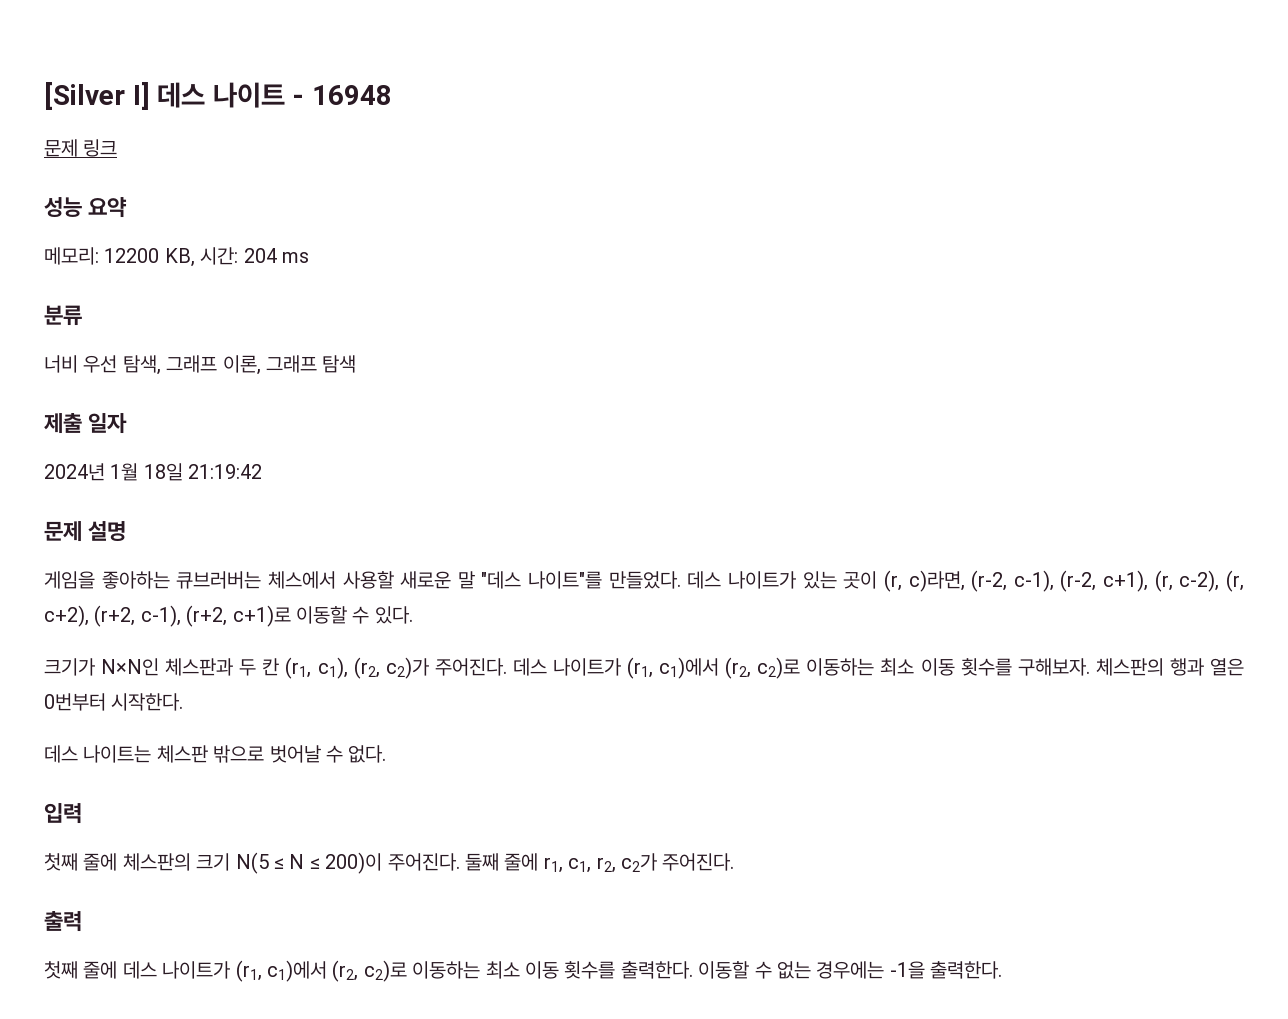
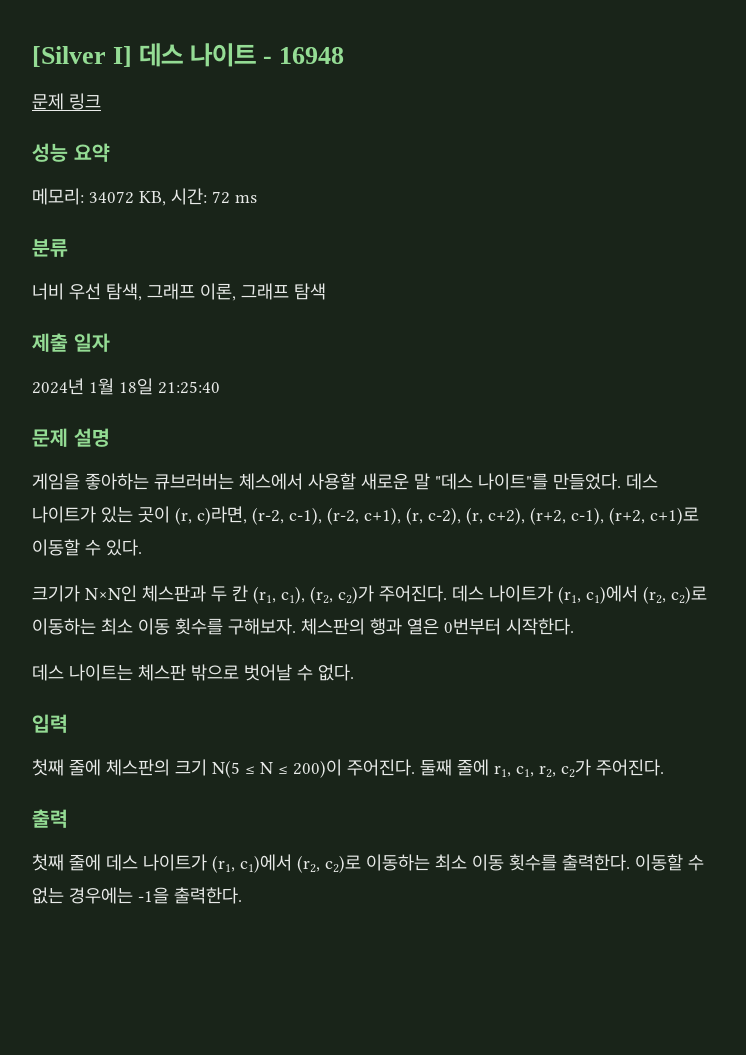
[104,248,160,263] 12200 -> [89,191,134,204] 34072
[243,248,277,263] 204 -> [212,191,230,204] 72
[188,464,263,479] 21:19:42 -> [158,381,220,394] 21:25:40

